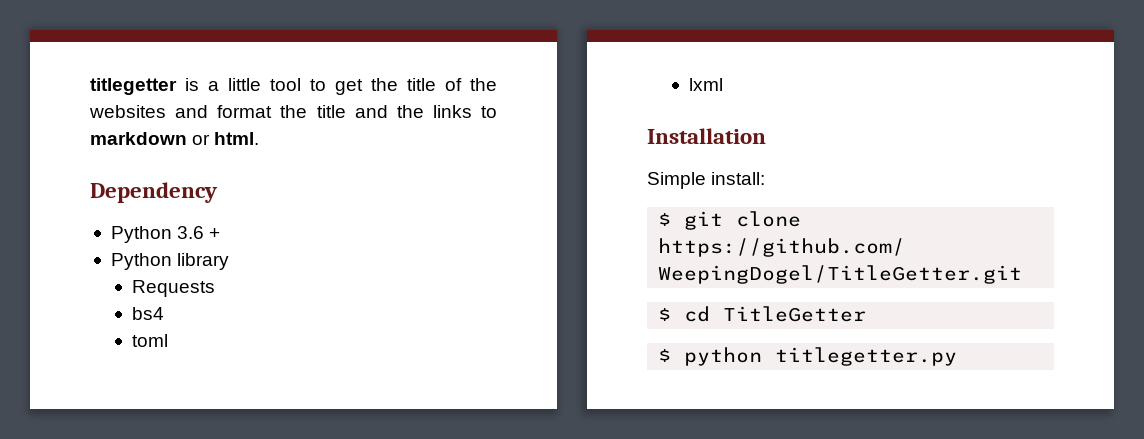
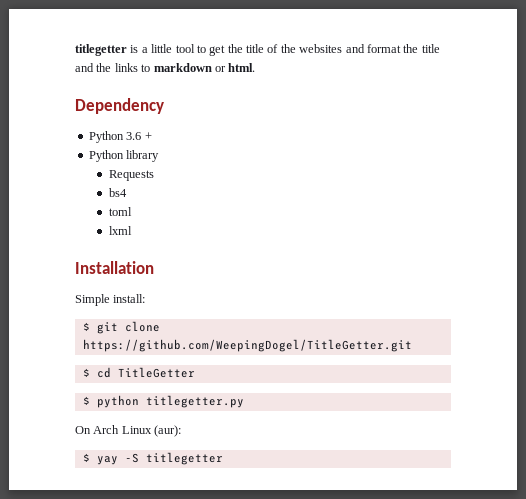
(958, 356) none -> [75,425,182,437] [82,452,223,465] // On Arch Linux (aur): // $ yay -S titlegetter

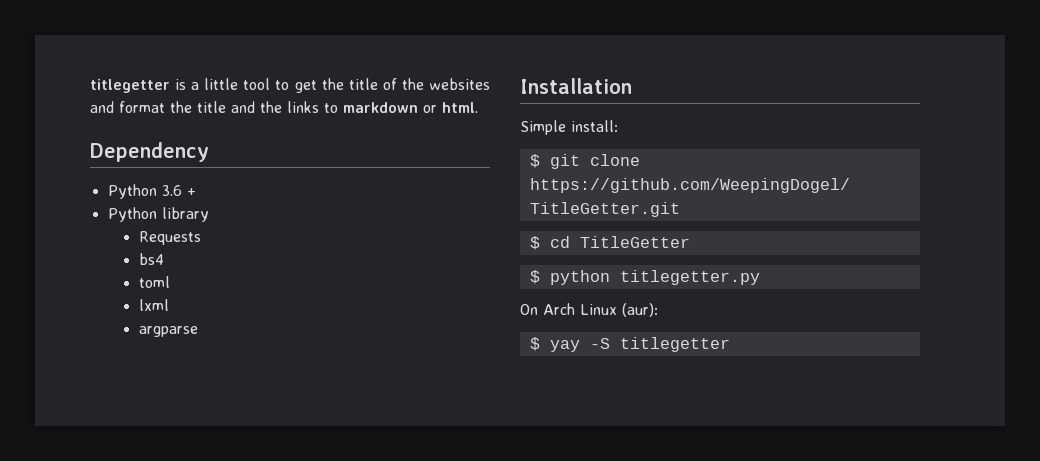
(132, 230) none -> [138,326,198,337] // argparse

